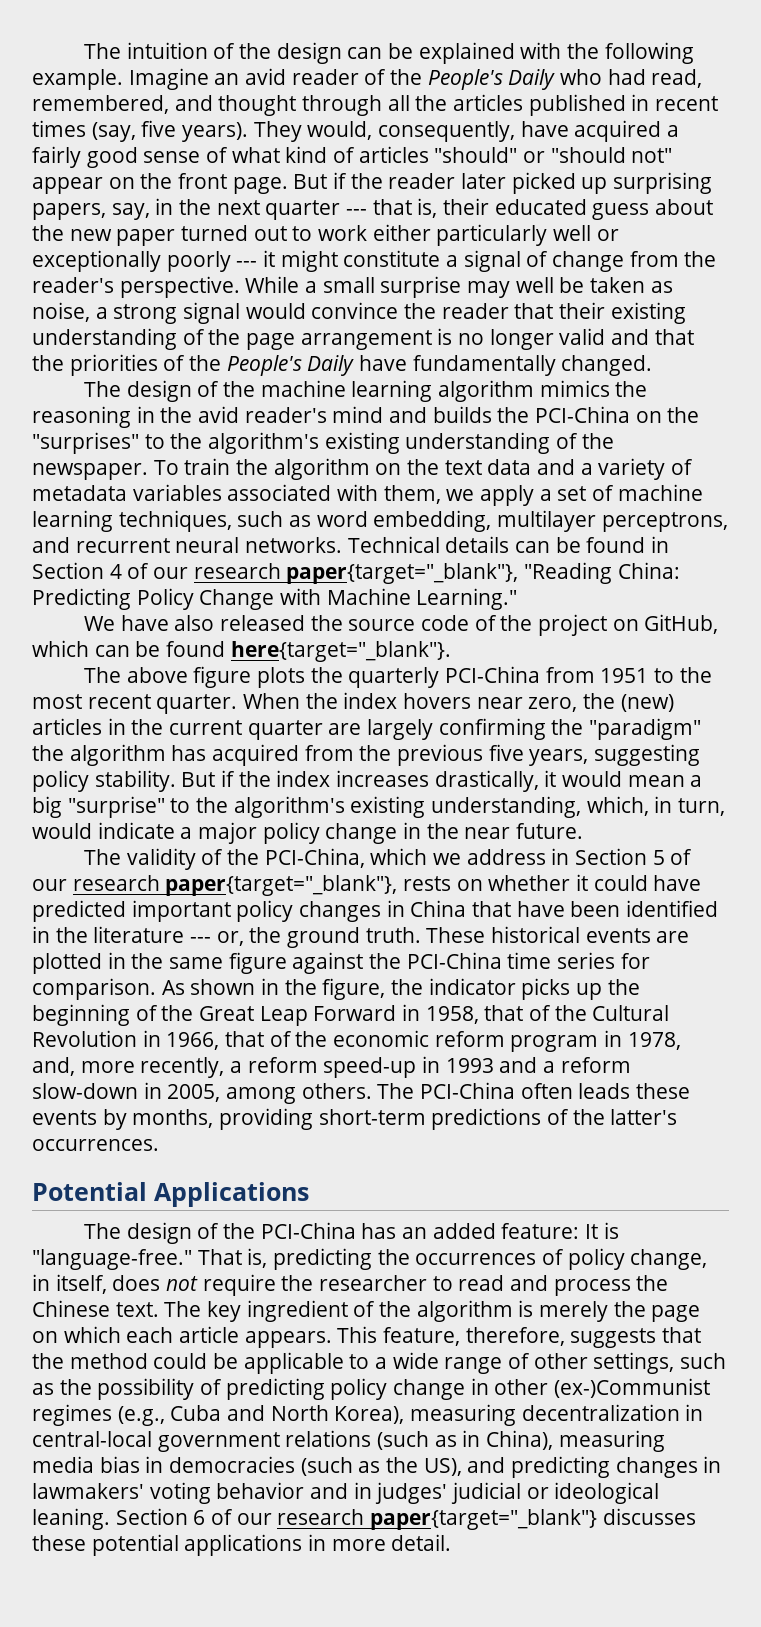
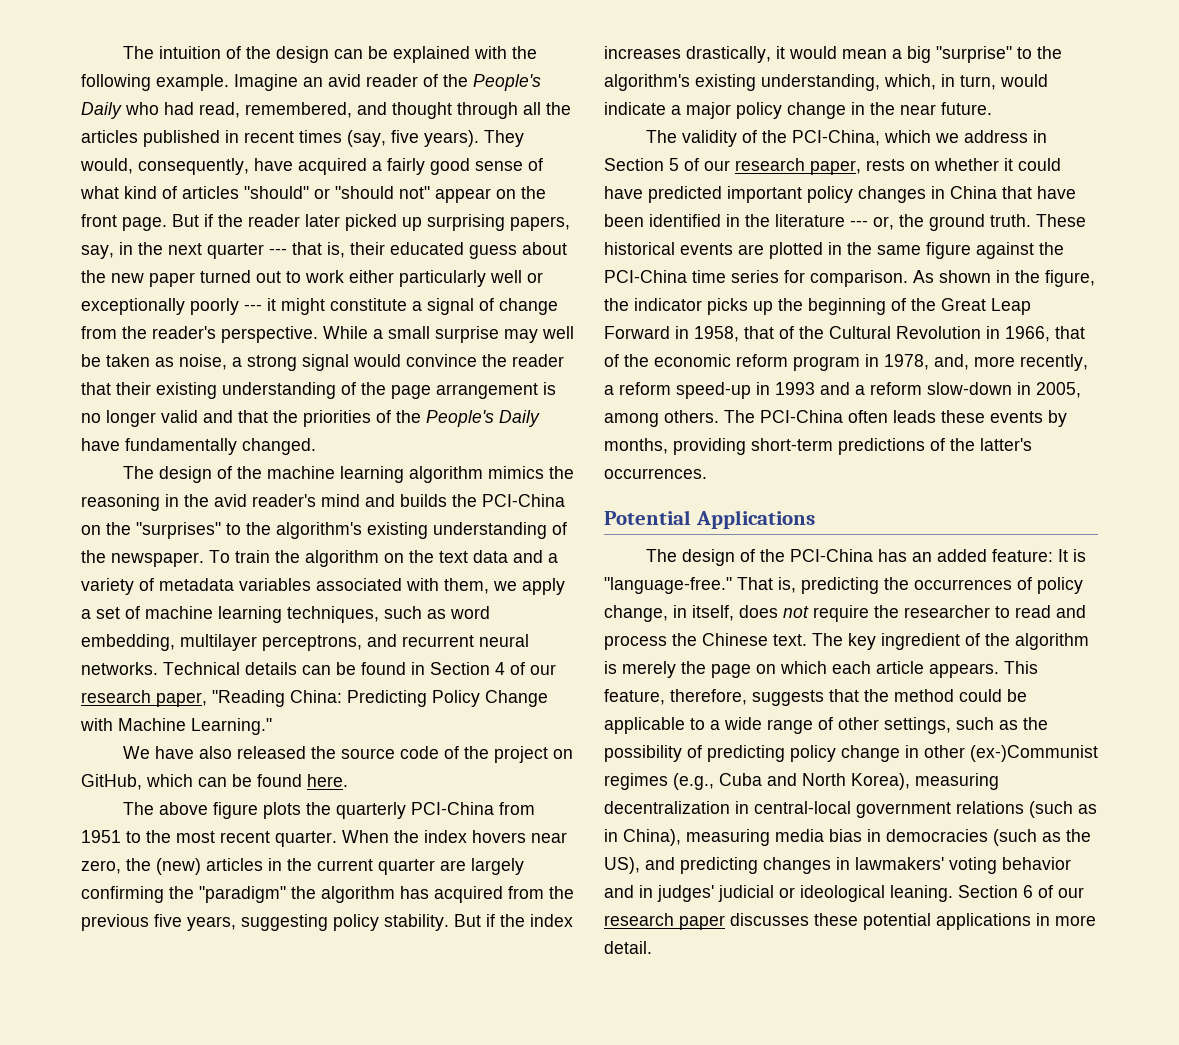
[286,563,519,584] paper{target="_blank"}, -> [156,692,207,707] paper,
[230,641,451,662] here{target="_blank"}. -> [307,774,348,787] here.
[165,875,398,896] paper{target="_blank"}, -> [810,160,861,175] paper,
[370,1509,598,1530] paper{target="_blank"} -> [679,915,725,930] paper

